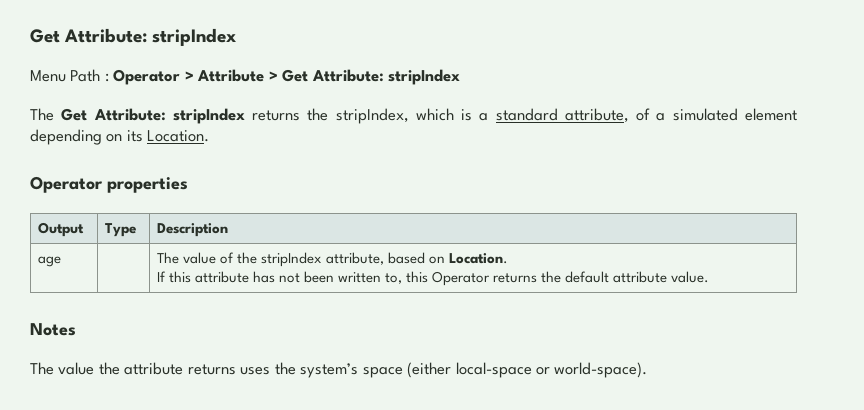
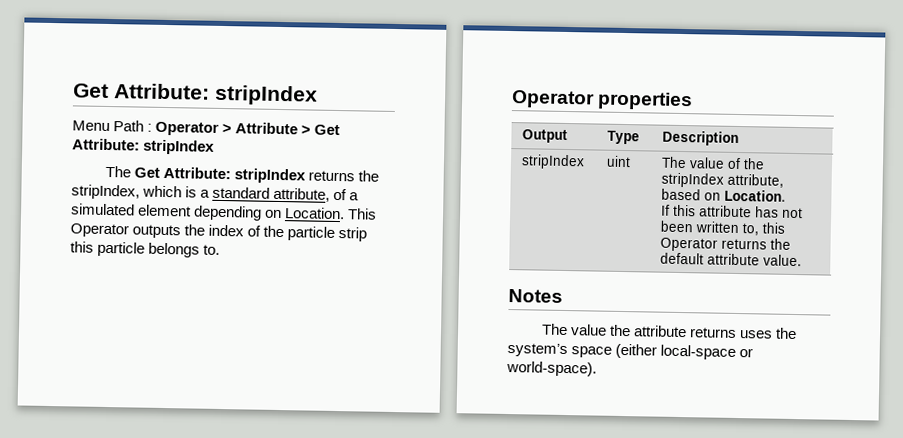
[126,130,210,142] its Location. -> [284,207,378,220] [70,223,368,242] [70,241,221,258] Location. This Operator outputs the index of the particle strip this particle belongs to.
[37,256,61,267] age | -> [521,154,586,170] [606,155,632,168] stripIndex | uint

